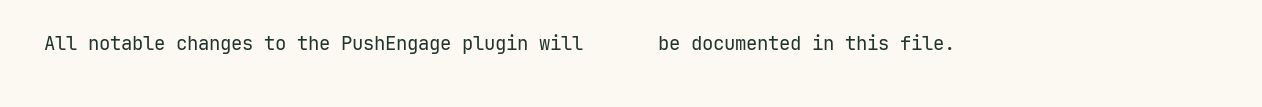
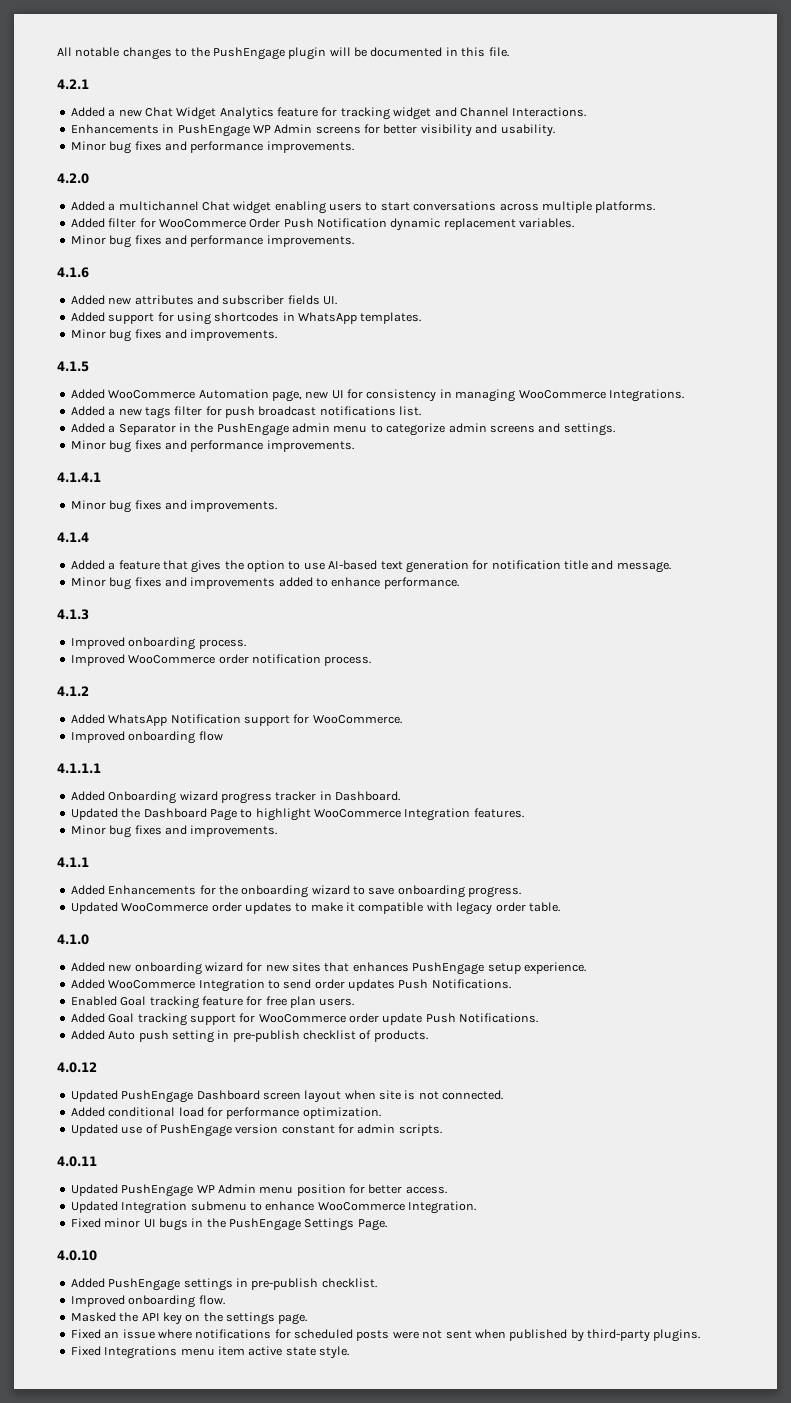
(955, 42) none -> [57,79,89,89] [70,107,587,120] [70,124,555,137] [70,141,354,154] [57,173,89,184] [70,201,656,214] [70,218,575,231] [70,235,354,248] [57,267,89,278] [70,295,337,305] [70,312,422,325] [70,329,278,342] [57,361,89,372] [70,389,684,402] [70,406,422,419] [70,423,615,436] [70,440,354,453] [57,472,101,482] [70,500,278,513] [57,532,89,542] [70,560,671,573] [70,577,459,590] [57,609,89,620] [70,637,246,650] [70,654,372,666] [57,686,89,696] [70,714,402,726] [70,731,223,744] [57,763,101,773] [70,791,400,804] [70,808,524,821] [70,825,278,838] [57,857,89,867] [70,885,522,898] [70,902,560,915] [57,934,89,945] [70,962,586,975] [70,979,511,992] [70,996,355,1009] [70,1013,539,1026] [70,1030,428,1043] [57,1062,97,1073] [70,1090,504,1103] [70,1107,381,1119] [70,1124,442,1137] [57,1156,97,1167] [70,1184,447,1197] [70,1201,476,1214] [70,1218,387,1231] [57,1250,97,1261] [70,1278,377,1291] [70,1295,225,1308] [70,1312,308,1325] [70,1329,701,1342] [70,1346,349,1359] // 4.2.1 // Added a new Chat Widget Analytics feature for tracking widget and Channel Interactions. // Enhancements in PushEngage WP Admin screens for better visibility and usability. // Minor bug fixes and performance improvements. // 4.2.0 // Added a multichannel Chat widget enabling users to start conversations across multiple platforms. // Added filter for WooCommerce Order Push Notification dynamic replacement variables. // Minor bug fixes and performance improvements. // 4.1.6 // Added new attributes and subscriber fields UI. // Added support for using shortcodes in WhatsApp templates. // Minor bug fixes and improvements. // 4.1.5 // Added WooCommerce Automation page, new UI for consistency in managing WooCommerce Integrations. // Added a new tags filter for push broadcast notifications list. // Added a Separator in the PushEngage admin menu to categorize admin screens and settings. // Minor bug fixes and performance improvements. // 4.1.4.1 // Minor bug fixes and improvements. // 4.1.4 // Added a feature that gives the option to use AI-based text generation for notification title and message. // Minor bug fixes and improvements added to enhance performance. // 4.1.3 // Improved onboarding process. // Improved WooCommerce order notification process. // 4.1.2 // Added WhatsApp Notification support for WooCommerce. // Improved onboarding flow // 4.1.1.1 // Added Onboarding wizard progress tracker in Dashboard. // Updated the Dashboard Page to highlight WooCommerce Integration features. // Minor bug fixes and improvements. // 4.1.1 // Added Enhancements for the onboarding wizard to save onboarding progress. // Updated WooCommerce order updates to make it compatible with legacy order table. // 4.1.0 // Added new onboarding wizard for new sites that enhances PushEngage setup experience. // Added WooCommerce Integration to send order updates Push Notifications. // Enabled Goal tracking feature for free plan users. // Added Goal tracking support for WooCommerce order update Push Notifications. // Added Auto push setting in pre-publish checklist of products. // 4.0.12 // Updated PushEngage Dashboard screen layout when site is not connected. // Added conditional load for performance optimization. // Updated use of PushEngage version constant for admin scripts. // 4.0.11 // Updated PushEngage WP Admin menu position for better access. // Updated Integration submenu to enhance WooCommerce Integration. // Fixed minor UI bugs in the PushEngage Settings Page. // 4.0.10 // Added PushEngage settings in pre-publish checklist. // Improved onboarding flow. // Masked the API key on the settings page. // Fixed an issue where notifications for scheduled posts were not sent when published by third-party plugins. // Fixed Integrations menu item active state style.

